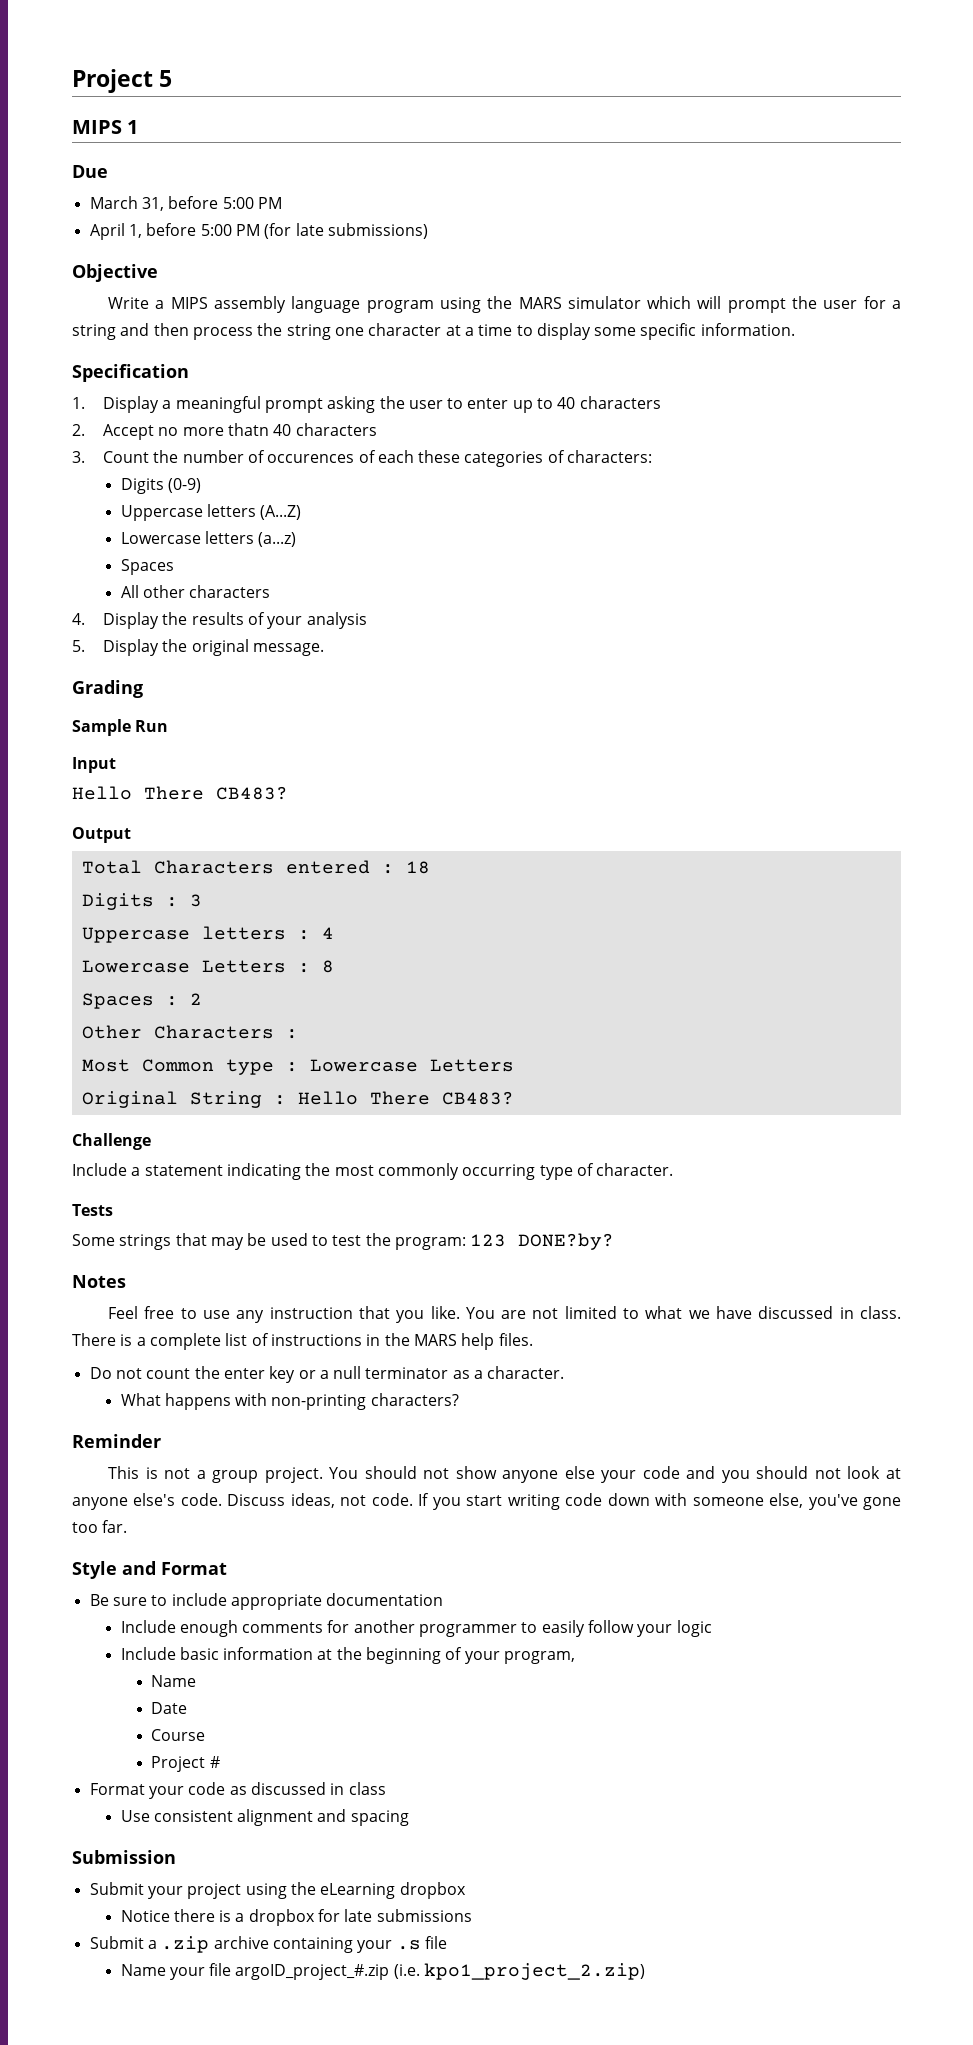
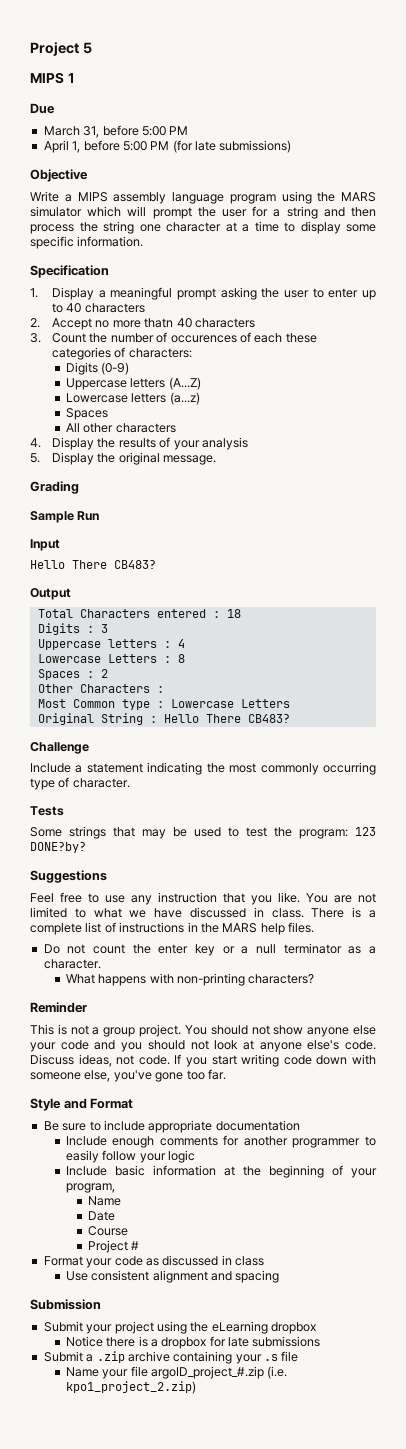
[72,1275,126,1288] Notes -> [30,870,107,883] Suggestions

